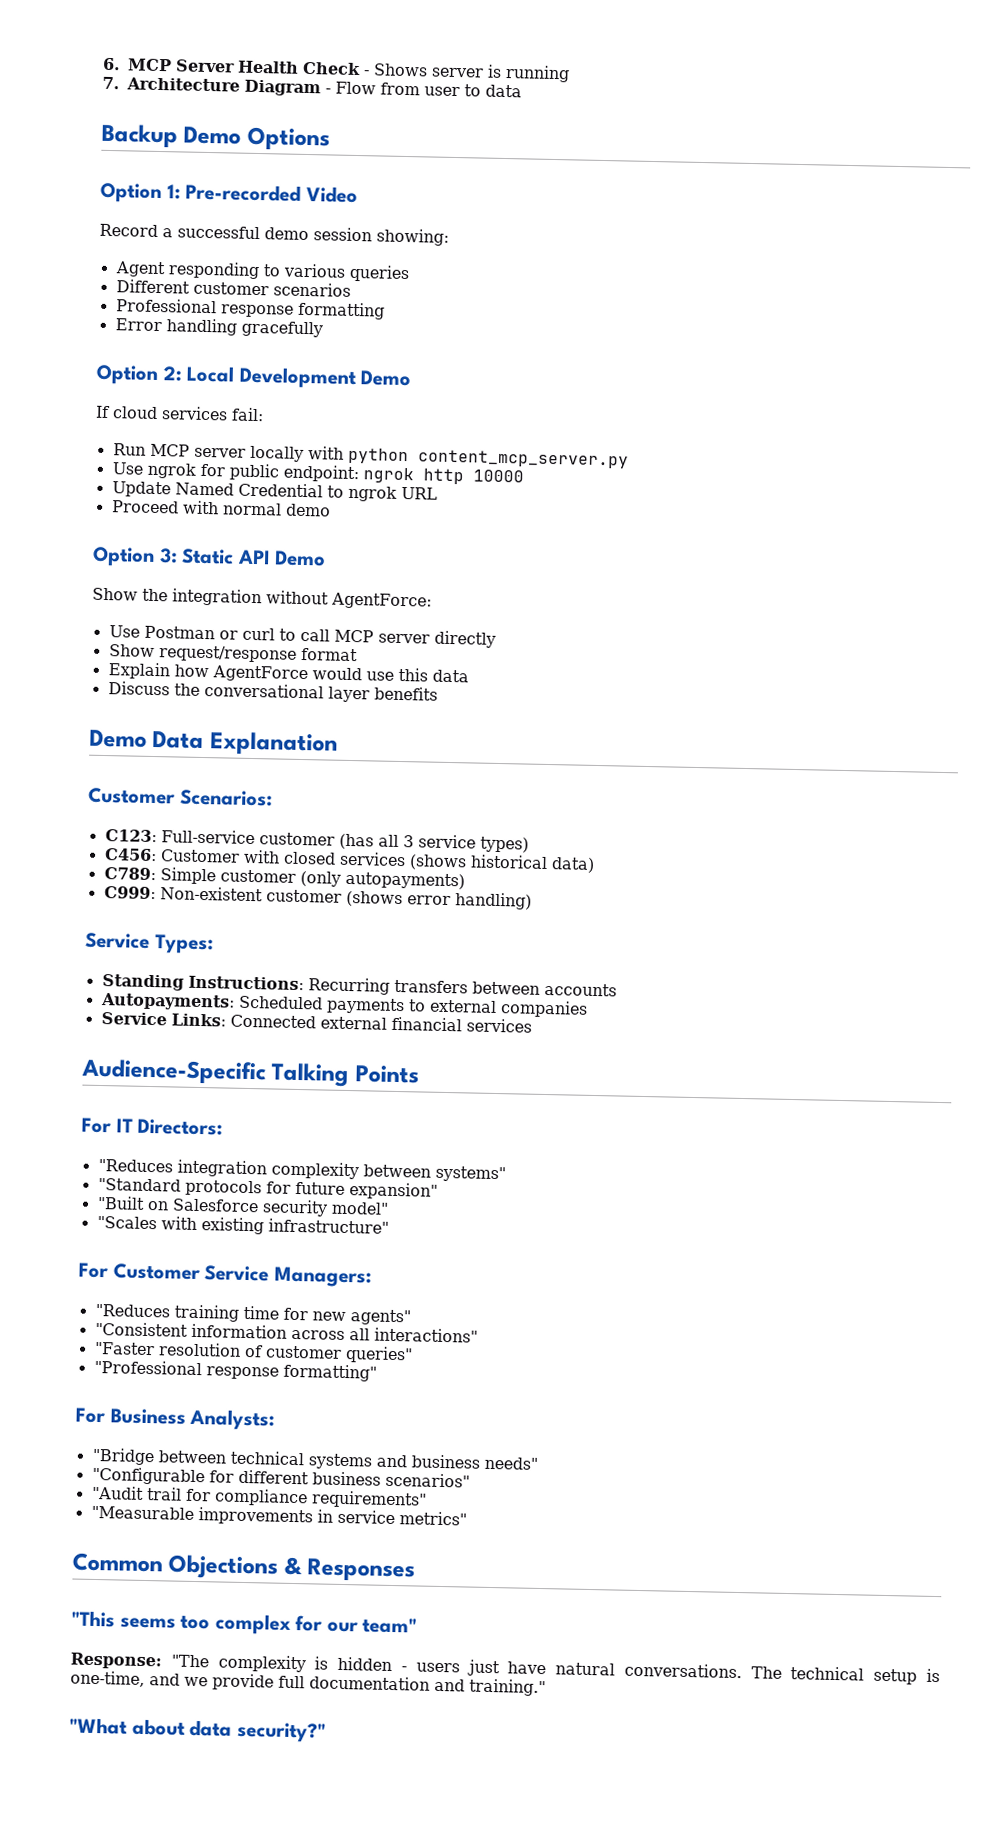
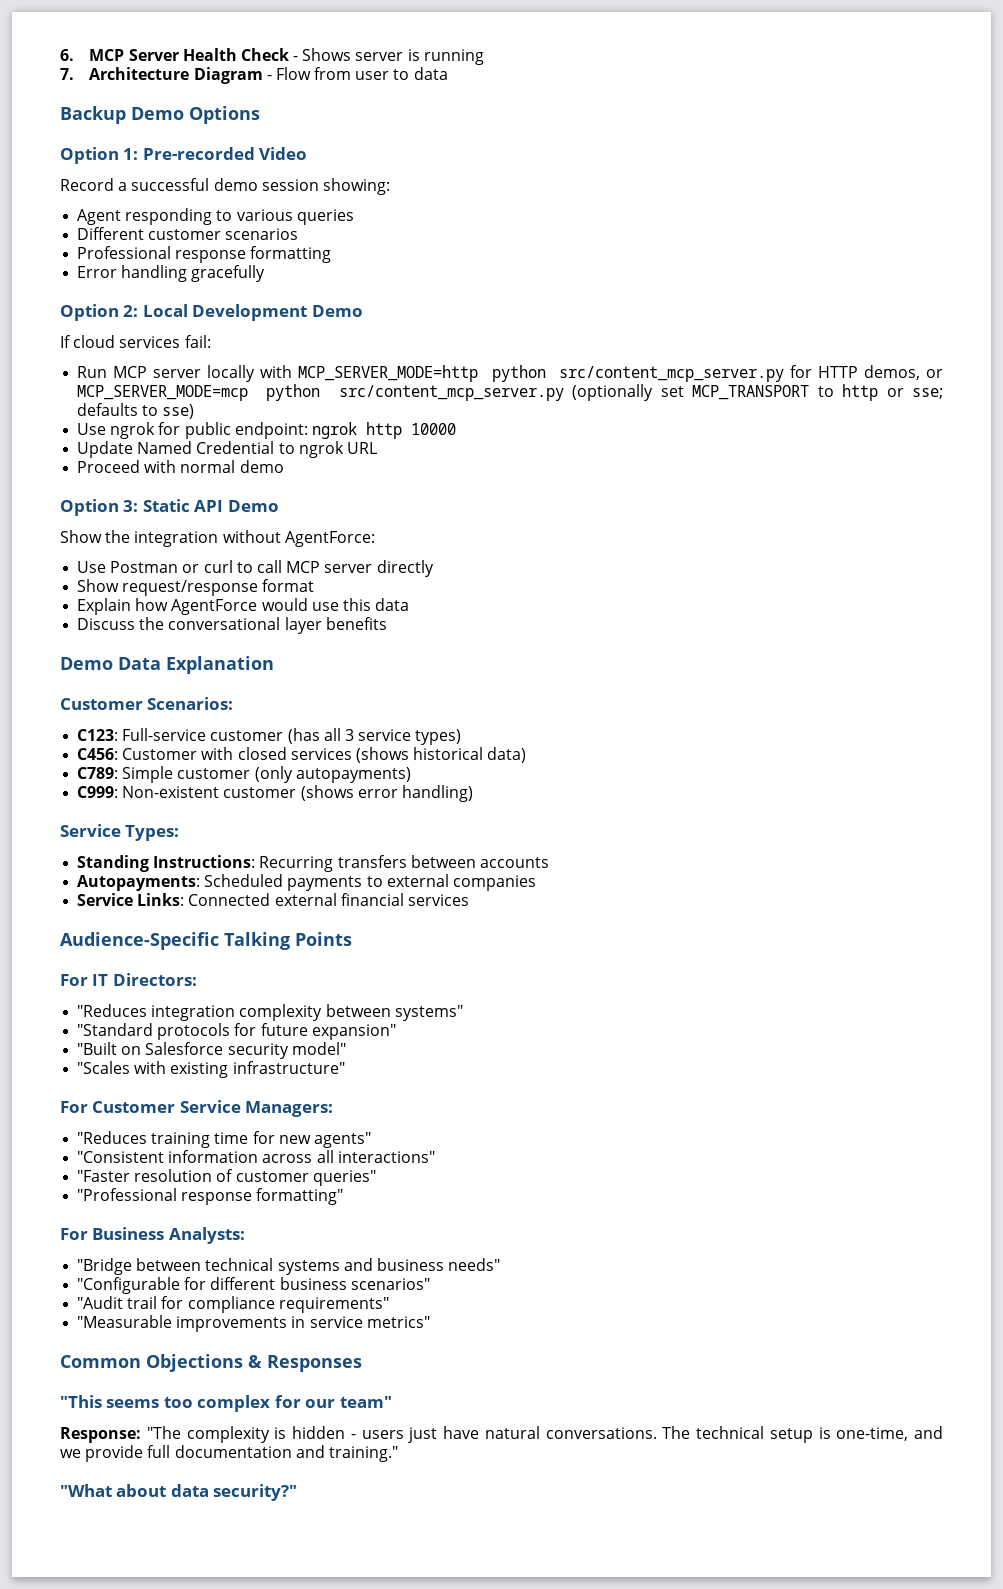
[347,447,629,469] python content_mcp_server.py -> [298,365,943,382] [77,384,943,401] [77,403,195,419] MCP_SERVER_MODE=http python src/content_mcp_server.py for HTTP demos, or MCP_SERVER_MODE=mcp python src/content_mcp_server.py (optionally set MCP_TRANSPORT to http or sse; defaults to sse)

